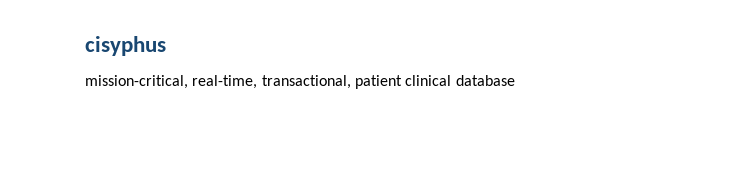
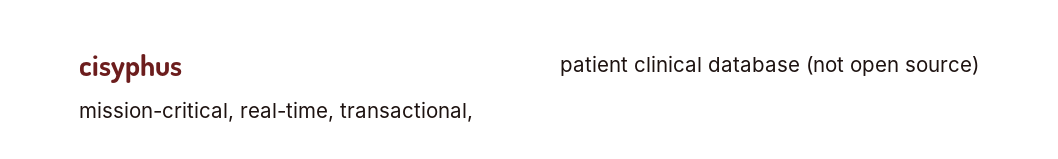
(515, 80) none -> [806,56,979,76] (not open source)

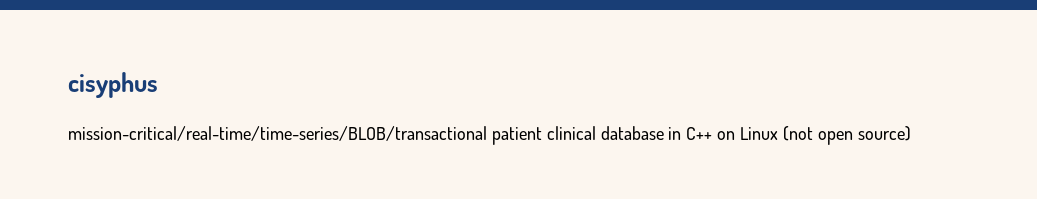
[79,101,473,122] [560,55,800,76] mission-critical, real-time, transactional, patient clinical database -> [68,126,779,145] mission-critical/real-time/time-series/BLOB/transactional patient clinical database in C++ on Linux

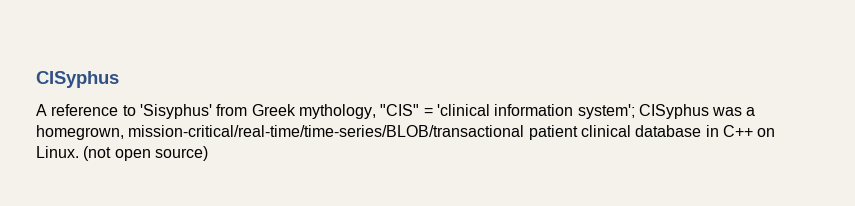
[68,72,158,98] cisyphus // -> [36,71,119,88] [36,104,756,119] [36,125,124,140] CISyphus // A reference to 'Sisyphus' from Greek mythology, "CIS" = 'clinical information system'; CISyphus was a homegrown,
[740,127,779,140] Linux -> [36,146,79,158] Linux.

